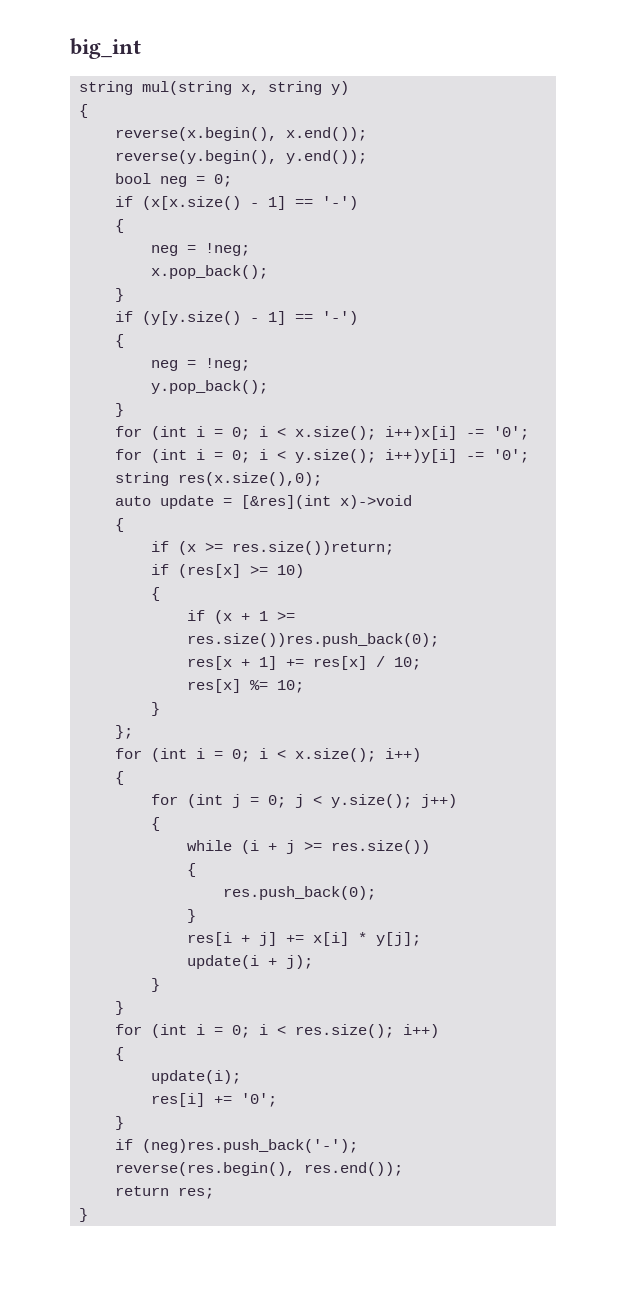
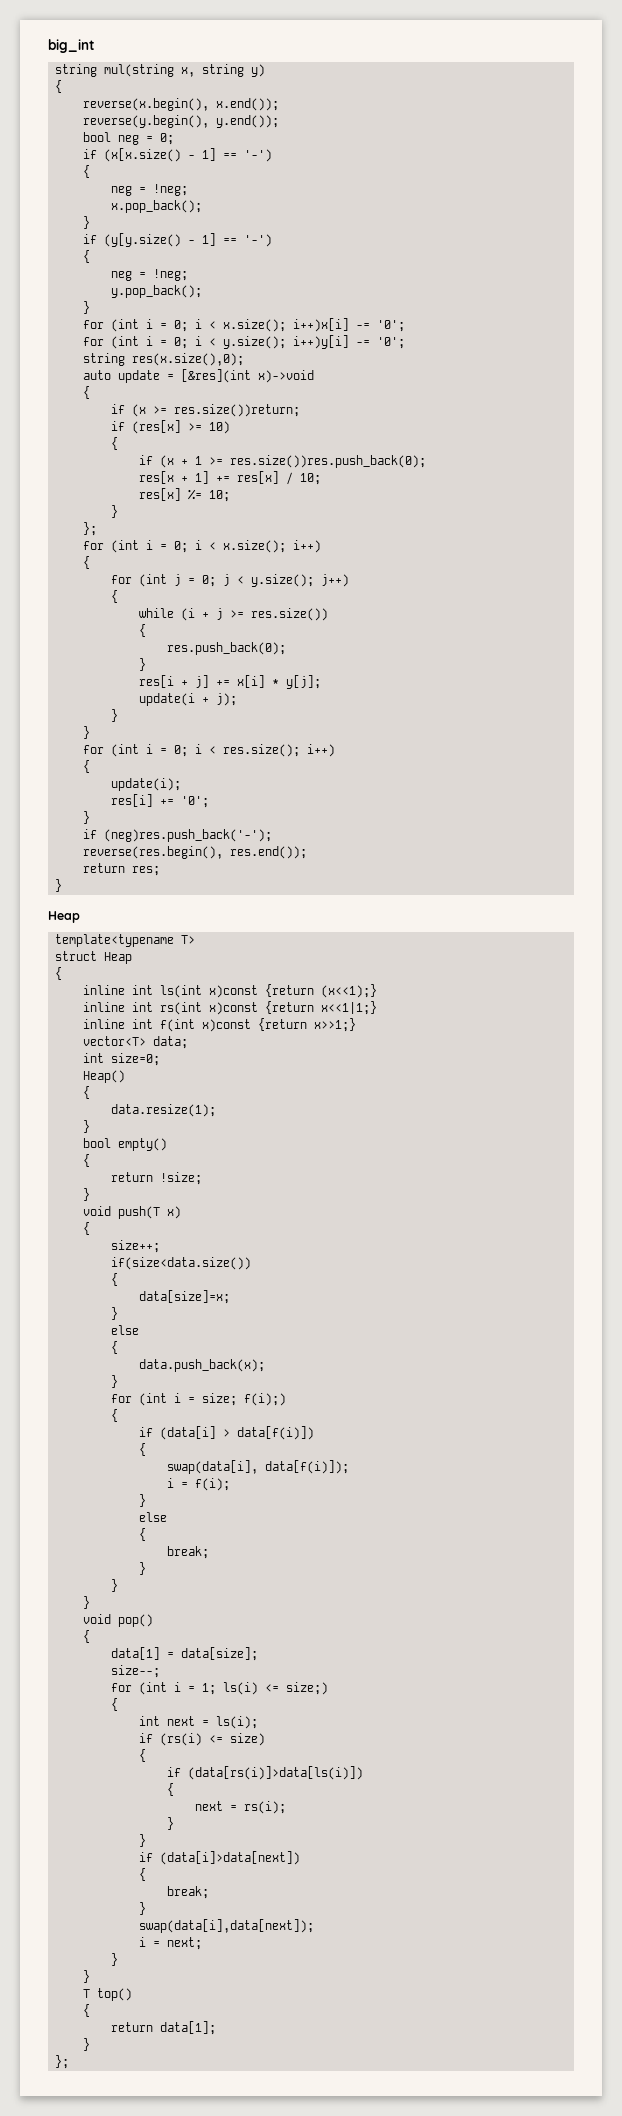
(88, 1215) none -> [48,911,80,923] [55,934,196,947] [55,951,133,964] [55,967,63,980] [83,984,378,998] [83,1001,378,1015] [83,1018,357,1032] [83,1036,189,1049] [83,1053,161,1066] [83,1070,126,1083] [83,1086,91,1099] [111,1104,217,1117] [83,1120,91,1133] [83,1138,168,1151] [83,1154,91,1167] [111,1172,203,1185] [83,1188,91,1201] [83,1206,182,1219] [83,1222,91,1235] [111,1240,161,1253] [111,1257,252,1270] [111,1273,119,1286] [139,1290,231,1304] [111,1307,119,1320] [111,1325,140,1335] [111,1341,119,1354] [139,1359,266,1372] [111,1375,119,1388] [111,1393,287,1406] [111,1409,119,1422] [139,1426,315,1440] [139,1443,147,1456] [167,1460,350,1474] [167,1478,231,1491] [139,1494,147,1507] [139,1512,168,1522] [139,1528,147,1541] [167,1546,210,1559] [139,1562,147,1575] [111,1579,119,1592] [83,1596,91,1609] [83,1614,154,1627] [83,1630,91,1643] [111,1647,259,1661] [111,1665,161,1678] [111,1682,329,1695] [111,1698,119,1711] [139,1716,259,1729] [139,1733,266,1746] [139,1749,147,1762] [167,1766,364,1780] [167,1783,175,1796] [195,1801,287,1814] [167,1817,175,1830] [139,1834,147,1847] [139,1851,301,1865] [139,1868,147,1881] [167,1886,210,1899] [139,1902,147,1915] [139,1919,315,1933] [139,1937,203,1950] [111,1953,119,1966] [83,1970,91,1983] [83,1988,133,2001] [83,2004,91,2017] [111,2021,217,2035] [83,2038,91,2051] [55,2055,70,2069] // Heap // template<typename T> // struct Heap // { // inline int ls(int x)const {return (x<<1);} // inline int rs(int x)const {return x<<1|1;} // inline int f(int x)const {return x>>1;} // vector<T> data; // int size=0; // Heap() // { // data.resize(1); // } // bool empty() // { // return !size; // } // void push(T x) // { // size++; // if(size<data.size()) // { // data[size]=x; // } // else // { // data.push_back(x); // } // for (int i = size; f(i);) // { // if (data[i] > data[f(i)]) // { // swap(data[i], data[f(i)]); // i = f(i); // } // else // { // break; // } // } // } // void pop() // { // data[1] = data[size]; // size--; // for (int i = 1; ls(i) <= size;) // { // int next = ls(i); // if (rs(i) <= size) // { // if (data[rs(i)]>data[ls(i)]) // { // next = rs(i); // } // } // if (data[i]>data[next]) // { // break; // } // swap(data[i],data[next]); // i = next; // } // } // T top() // { // return data[1]; // } // };

